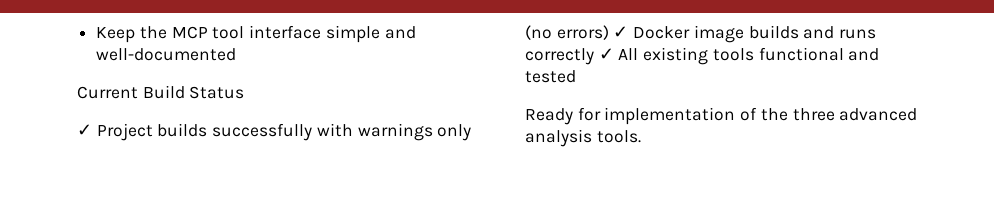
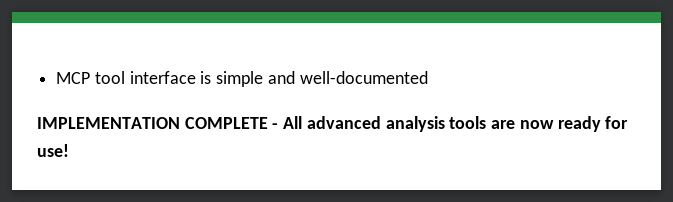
[96,26,167,43] Keep the -> (56, 78) none
(322, 32) none -> [200,71,212,84] is
[77,85,245,99] [77,123,472,141] [525,25,877,43] [525,47,880,65] [525,70,576,83] [525,107,918,125] [525,129,641,147] Current Build Status // ✓ Project builds successfully with warnings only (no errors) ✓ Docker image builds and runs correctly ✓ All existing tools functional and tested // Ready for implementation of the three advanced analysis tools. -> [37,116,629,132] [37,144,69,157] IMPLEMENTATION COMPLETE - All advanced analysis tools are now ready for use!

